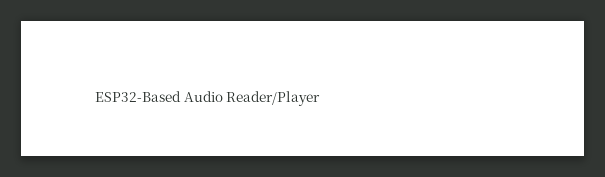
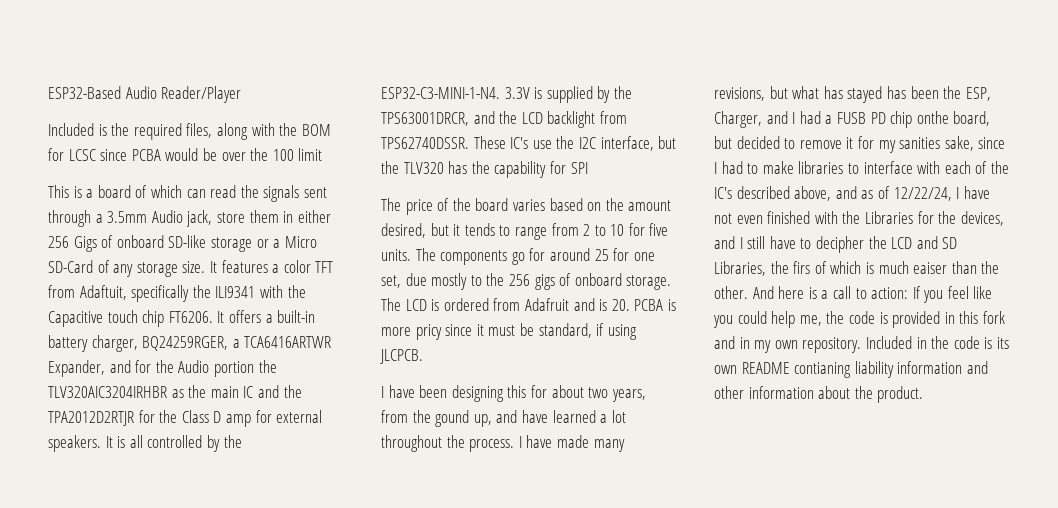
(321, 98) none -> [48,123,331,140] [48,148,323,161] [48,185,327,202] [48,210,331,227] [48,235,317,252] [48,260,334,277] [48,285,306,302] [48,310,316,327] [48,335,332,352] [48,360,277,377] [48,385,302,398] [48,410,323,427] [48,435,242,452] [381,86,632,103] [381,111,627,128] [381,136,677,151] [381,161,588,178] [381,198,672,215] [381,223,669,240] [381,248,655,265] [381,273,672,290] [381,298,676,311] [381,323,637,340] [380,349,423,364] [381,385,646,402] [381,410,626,427] [381,435,625,452] [714,86,991,103] [714,111,991,128] [714,136,1006,153] [714,161,1009,174] [714,186,990,201] [714,211,1004,226] [714,236,958,253] [714,261,1000,276] [714,286,993,303] [713,311,1005,328] [714,336,1009,353] [714,361,988,378] [714,386,924,403] // Included is the required files, along with the BOM for LCSC since PCBA would be over the 100 limit // This is a board of which can read the signals sent through a 3.5mm Audio jack, store them in either 256 Gigs of onboard SD-like storage or a Micro SD-Card of any storage size. It features a color TFT from Adaftuit, specifically the ILI9341 with the Capacitive touch chip FT6206. It offers a built-in battery charger, BQ24259RGER, a TCA6416ARTWR Expander, and for the Audio portion the TLV320AIC3204IRHBR as the main IC and the TPA2012D2RTJR for the Class D amp for external speakers. It is all controlled by the ESP32-C3-MINI-1-N4. 3.3V is supplied by the TPS63001DRCR, and the LCD backlight from TPS62740DSSR. These IC's use the I2C interface, but the TLV320 has the capability for SPI // The price of the board varies based on the amount desired, but it tends to range from 2 to 10 for five units. The components go for around 25 for one set, due mostly to the 256 gigs of onboard storage. The LCD is ordered from Adafruit and is 20. PCBA is more pricy since it must be standard, if using JLCPCB. // I have been designing this for about two years, from the gound up, and have learned a lot throughout the process. I have made many revisions, but what has stayed has been the ESP, Charger, and I had a FUSB PD chip onthe board, but decided to remove it for my sanities sake, since I had to make libraries to interface with each of the IC's described above, and as of 12/22/24, I have not even finished with the Libraries for the devices, and I still have to decipher the LCD and SD Libraries, the firs of which is much eaiser than the other. And here is a call to action: If you feel like you could help me, the code is provided in this fork and in my own repository. Included in the code is its own README contianing liability information and other information about the product.

